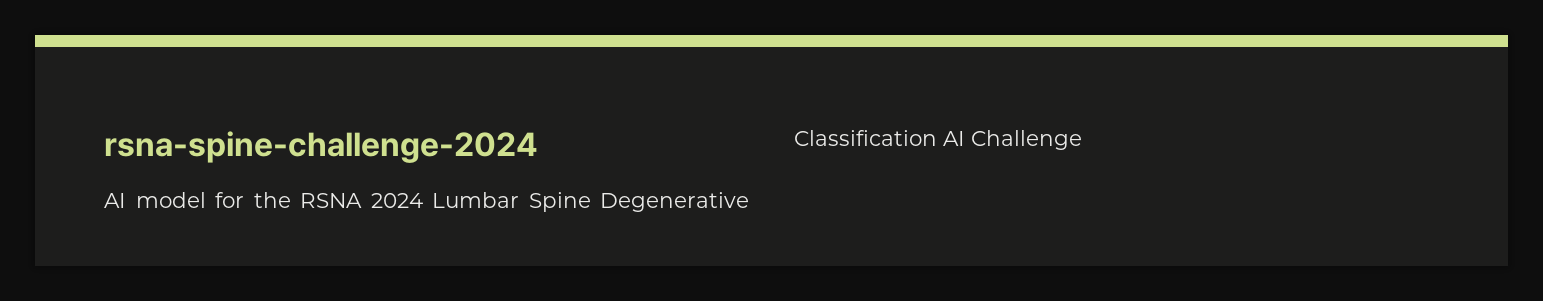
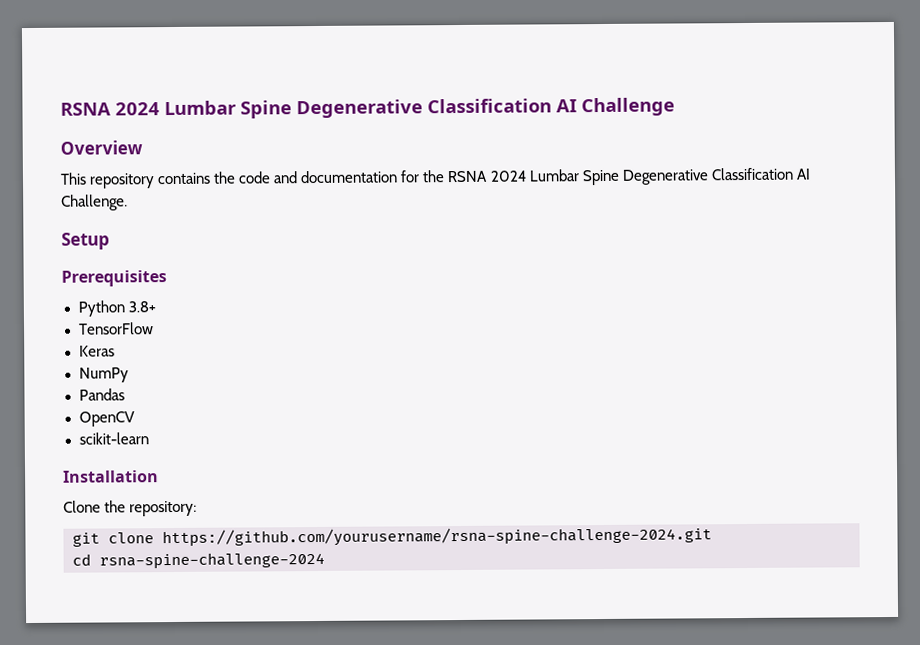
[104,131,538,163] [104,192,206,208] rsna-spine-challenge-2024 // AI model -> [60,97,675,119] [60,140,143,155] [60,170,399,189] RSNA 2024 Lumbar Spine Degenerative Classification AI Challenge // Overview // This repository contains the code and documentation
[971,130,1082,150] Challenge -> [61,194,128,211] [61,232,110,250] [61,270,167,287] [77,300,156,317] [77,322,154,335] [78,345,115,357] [78,367,129,383] [78,388,125,401] [78,411,135,427] [78,432,149,445] [63,470,159,483] [63,500,198,517] [72,526,712,548] [72,551,325,570] Challenge. // Setup // Prerequisites // Python 3.8+ // TensorFlow // Keras // NumPy // Pandas // OpenCV // scikit-learn // Installation // Clone the repository: // git clone https://github.com/yourusername/rsna-spine-challenge-2024.git // cd rsna-spine-challenge-2024

